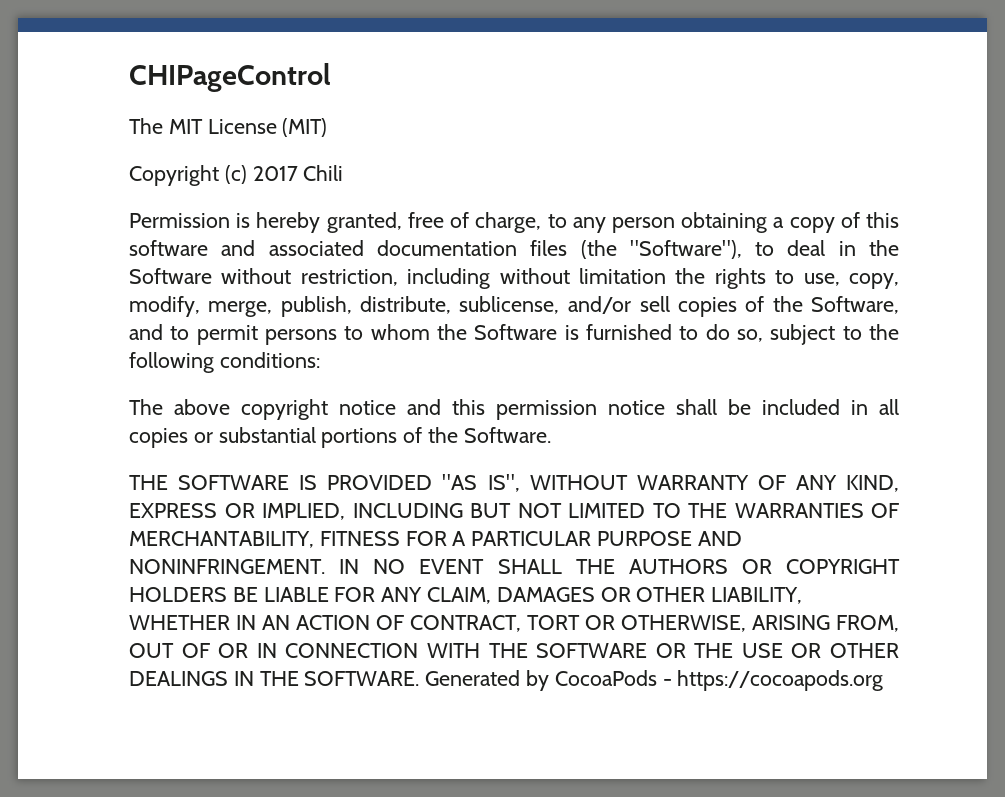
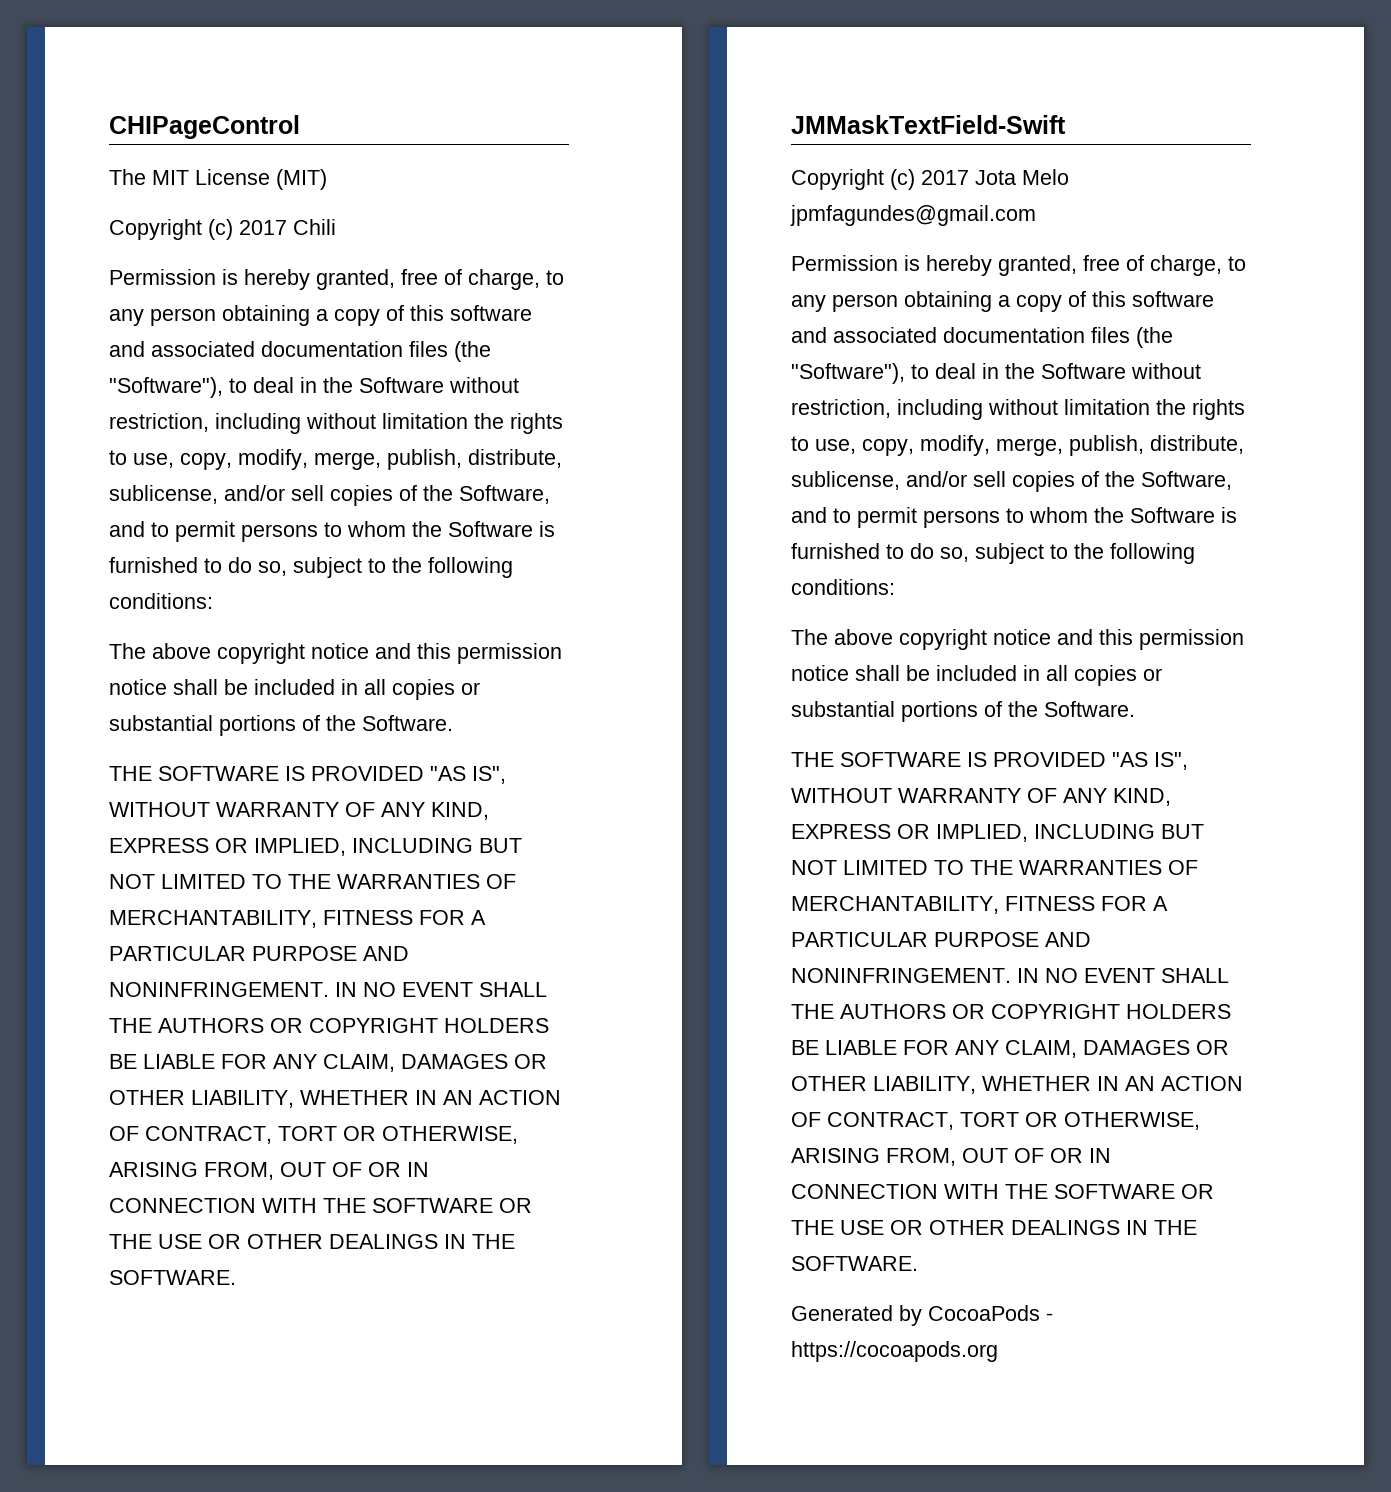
(420, 678) none -> [791,115,1066,134] [791,169,1069,190] [790,205,1036,226] [791,255,1246,276] [791,291,1214,312] [791,327,1173,348] [791,363,1201,384] [791,399,1245,420] [791,435,1244,456] [791,471,1232,492] [791,507,1237,528] [791,543,1195,564] [791,579,895,595] [791,629,1244,650] [791,665,1162,686] [791,701,1135,722] [791,752,1188,770] [791,788,1171,806] [791,824,1204,842] [791,860,1198,875] [791,896,1168,914] [791,932,1091,947] [791,968,1229,983] [791,1004,1231,1019] [791,1040,1229,1058] [791,1076,1243,1094] [791,1112,1200,1130] [791,1148,1111,1166] [791,1184,1214,1199] [791,1220,1197,1235] [791,1256,918,1271] // JMMaskTextField-Swift // Copyright (c) 2017 Jota Melo jpmfagundes@gmail.com // Permission is hereby granted, free of charge, to any person obtaining a copy of this software and associated documentation files (the "Software"), to deal in the Software without restriction, including without limitation the rights to use, copy, modify, merge, publish, distribute, sublicense, and/or sell copies of the Software, and to permit persons to whom the Software is furnished to do so, subject to the following conditions: // The above copyright notice and this permission notice shall be included in all copies or substantial portions of the Software. // THE SOFTWARE IS PROVIDED "AS IS", WITHOUT WARRANTY OF ANY KIND, EXPRESS OR IMPLIED, INCLUDING BUT NOT LIMITED TO THE WARRANTIES OF MERCHANTABILITY, FITNESS FOR A PARTICULAR PURPOSE AND NONINFRINGEMENT. IN NO EVENT SHALL THE AUTHORS OR COPYRIGHT HOLDERS BE LIABLE FOR ANY CLAIM, DAMAGES OR OTHER LIABILITY, WHETHER IN AN ACTION OF CONTRACT, TORT OR OTHERWISE, ARISING FROM, OUT OF OR IN CONNECTION WITH THE SOFTWARE OR THE USE OR OTHER DEALINGS IN THE SOFTWARE. //

